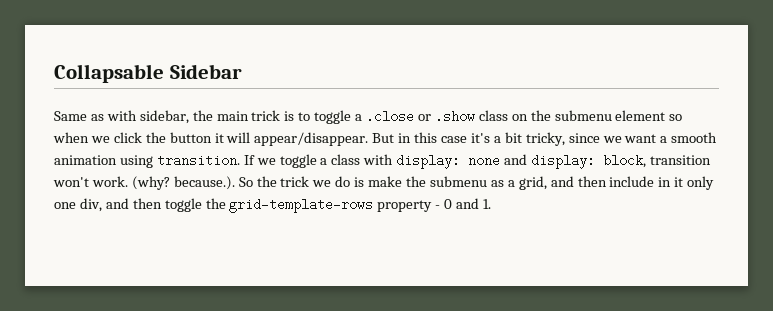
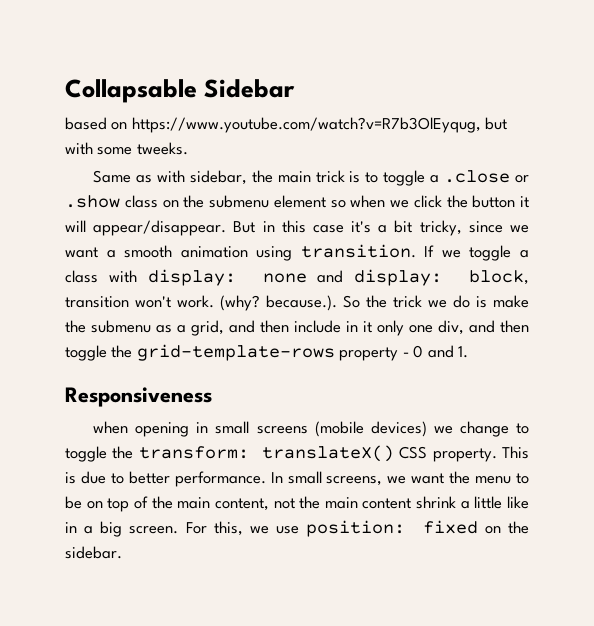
(242, 71) none -> [65,117,508,133] [65,142,188,155] // based on https://www.youtube.com/watch?v=R7b3OlEyqug, but with some tweeks.
(492, 204) none -> [65,387,212,407] [93,421,529,437] [65,445,529,462] [65,471,530,487] [65,496,530,512] [65,520,529,537] [65,546,122,559] // Responsiveness // when opening in small screens (mobile devices) we change to toggle the transform: translateX() CSS property. This is due to better performance. In small screens, we want the menu to be on top of the main content, not the main content shrink a little like in a big screen. For this, we use position: fixed on the sidebar.

